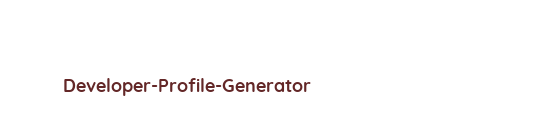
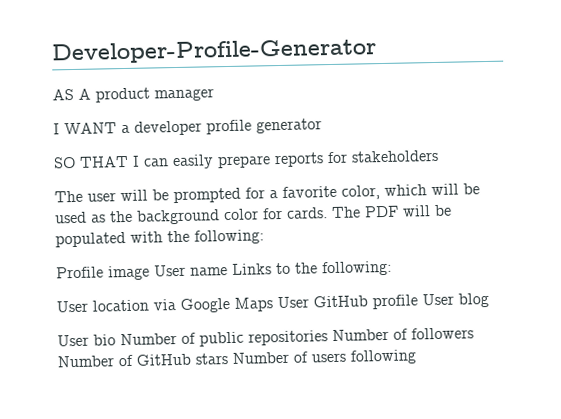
(311, 87) none -> [52,87,214,103] [53,118,322,136] [53,149,439,170] [54,183,480,204] [55,204,452,225] [55,229,264,248] [56,260,392,281] [56,292,489,313] [57,327,474,347] [57,349,417,368] // AS A product manager // I WANT a developer profile generator // SO THAT I can easily prepare reports for stakeholders // The user will be prompted for a favorite color, which will be used as the background color for cards. The PDF will be populated with the following: // Profile image User name Links to the following: // User location via Google Maps User GitHub profile User blog // User bio Number of public repositories Number of followers Number of GitHub stars Number of users following

